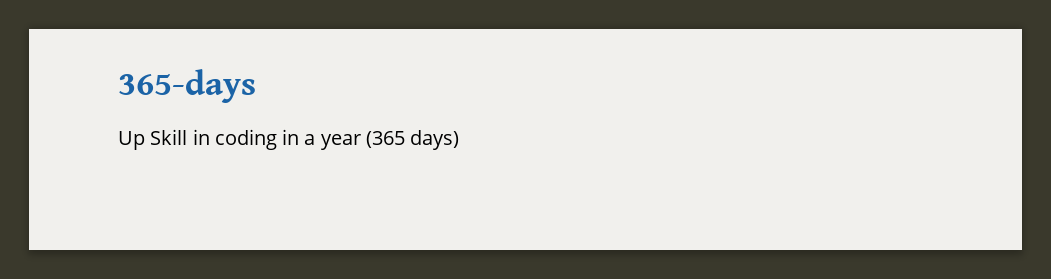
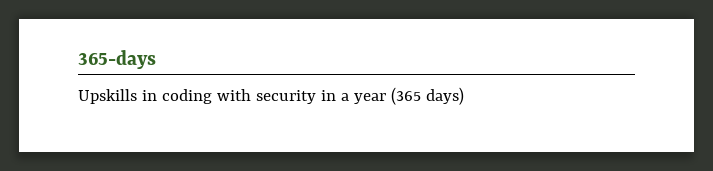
[118,129,277,150] Up Skill in coding -> [78,89,316,104] Upskills in coding with security

